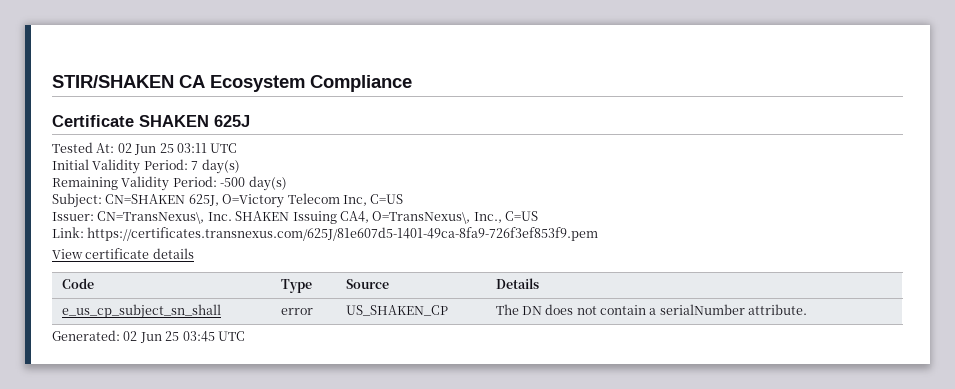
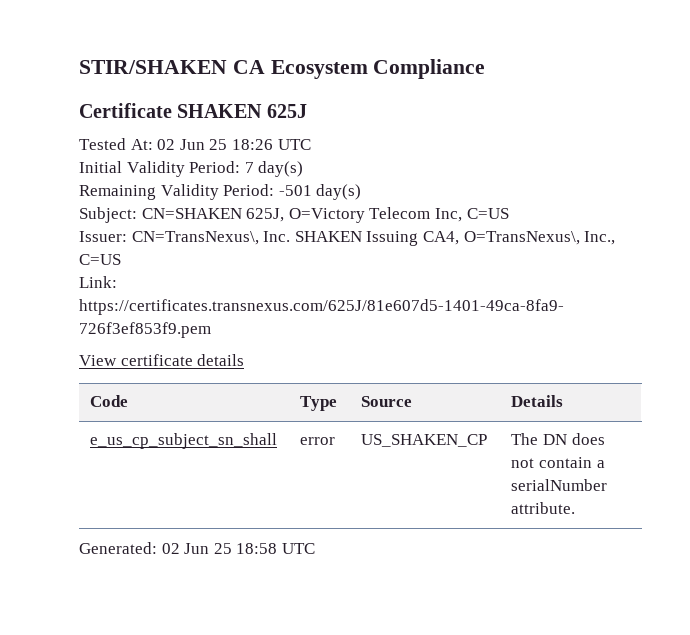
[176,143,207,153] 03:11 -> [231,139,273,150] 18:26
[220,177,246,187] -500 -> [278,185,312,196] -501
[182,331,215,342] 03:45 -> [236,543,278,554] 18:58

